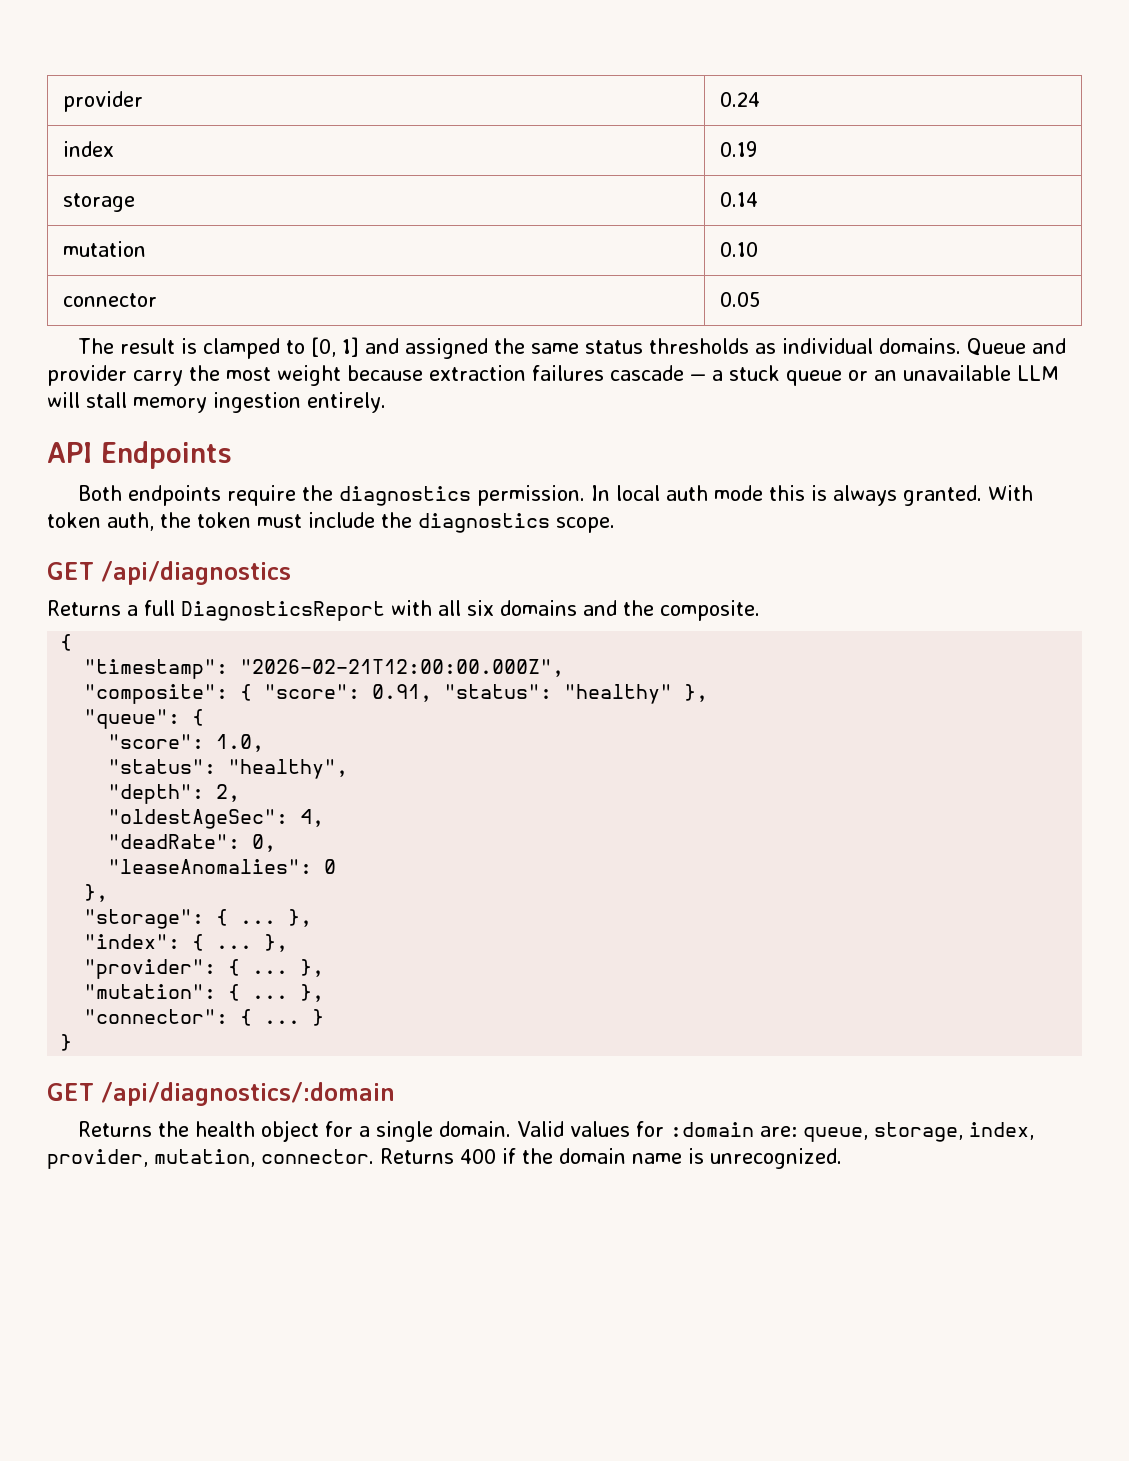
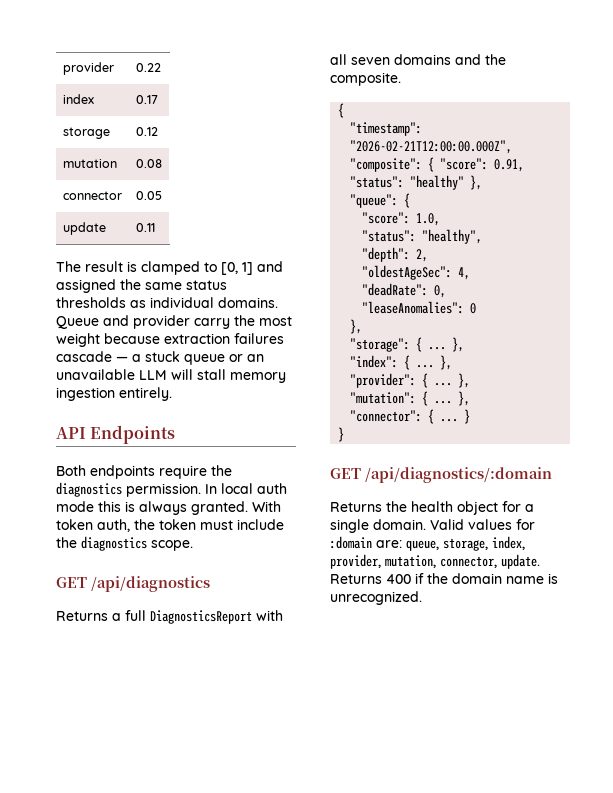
[719,92,760,107] 0.24 -> [135,63,161,72] 0.22
[719,141,757,157] 0.19 -> [135,95,158,104] 0.17
[719,192,758,207] 0.14 -> [135,127,158,136] 0.12
[719,242,758,257] 0.10 -> [135,159,162,168] 0.08
(760, 299) none -> [62,222,106,235] [135,223,155,232] // update | 0.11
[467,600,494,616] six -> [351,57,390,65] seven
[261,1149,374,1164] connector. -> [440,554,540,569] connector, update.

